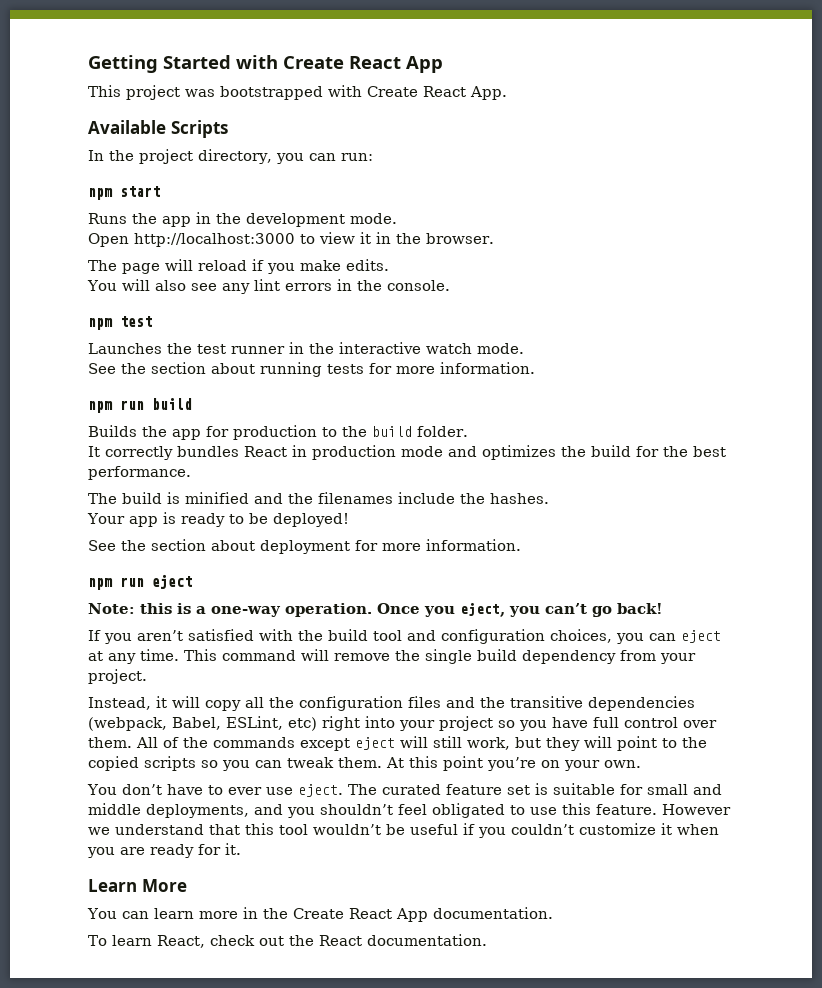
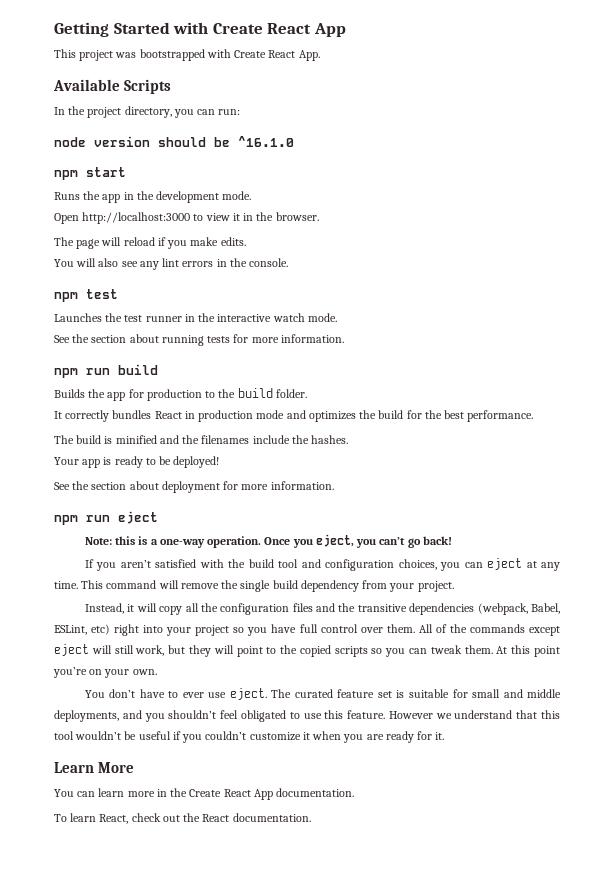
(373, 157) none -> [54,136,294,147] // node version should be ^16.1.0

